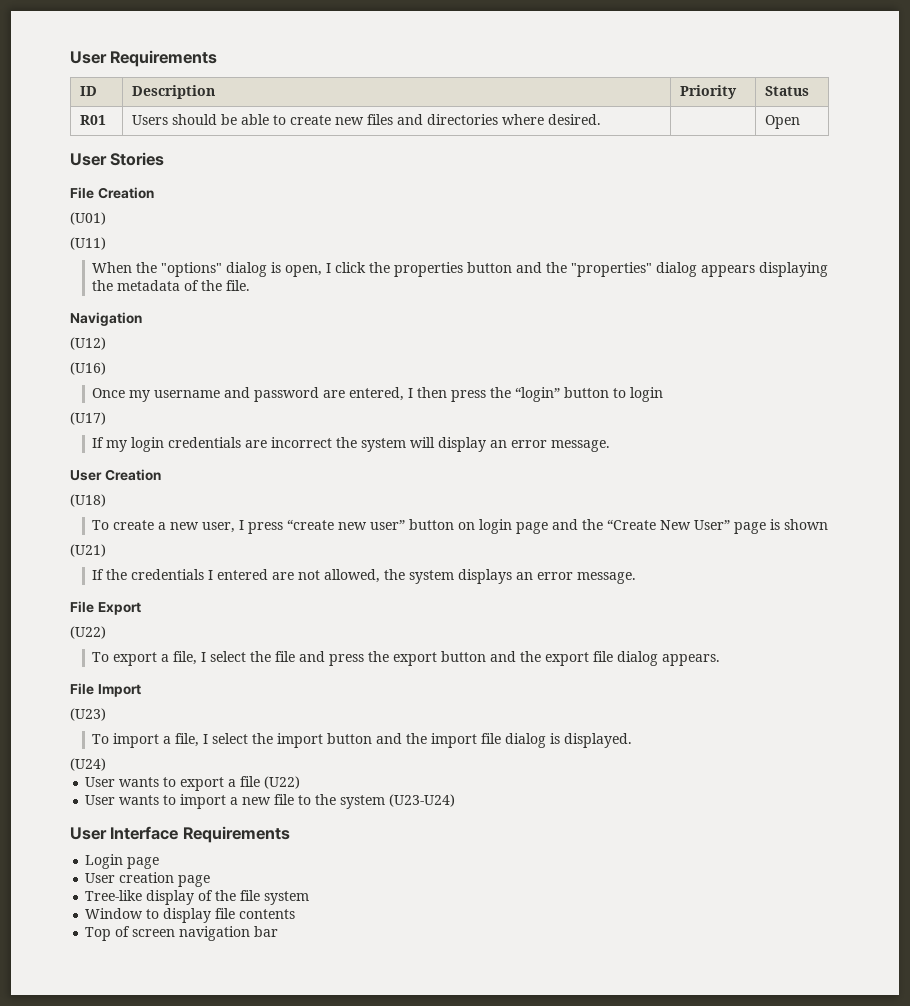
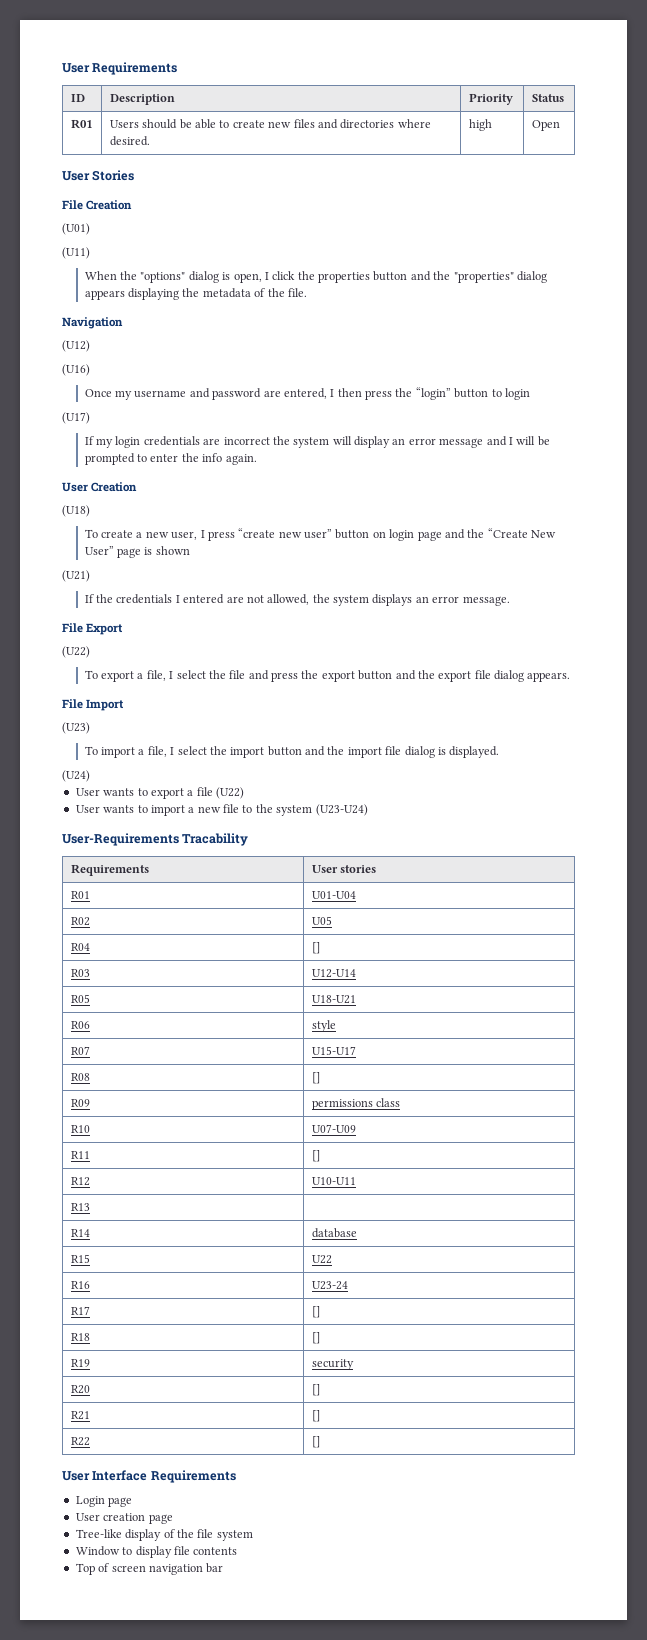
(602, 119) none -> [468,119,492,131] high
[551,440,611,452] message. -> [439,436,550,448] [84,453,257,465] message and I will be prompted to enter the info again.
(456, 800) none -> [62,833,249,846] [70,864,149,876] [311,865,377,873] [70,891,90,899] [311,891,356,899] [70,917,90,926] [311,916,332,925] [70,943,90,951] [311,942,320,954] [70,969,90,977] [311,969,356,978] [70,994,90,1003] [311,995,356,1004] [70,1021,90,1029] [311,1020,336,1032] [70,1046,90,1055] [311,1046,356,1055] [70,1073,90,1081] [311,1072,320,1084] [70,1099,90,1107] [311,1098,401,1110] [70,1125,90,1133] [311,1124,356,1133] [70,1151,90,1159] [311,1150,320,1162] [70,1177,90,1186] [311,1177,356,1185] [70,1203,90,1211] [70,1229,90,1237] [311,1228,357,1238] [70,1254,90,1263] [311,1255,332,1264] [70,1281,90,1289] [311,1281,348,1290] [70,1306,90,1315] [311,1306,320,1318] [70,1333,90,1341] [311,1332,320,1344] [70,1359,90,1367] [311,1359,354,1370] [70,1385,90,1394] [311,1384,320,1396] [70,1411,90,1420] [311,1410,320,1422] [70,1437,90,1446] [311,1436,320,1448] // User-Requirements Tracability // Requirements | User stories // R01 | U01-U04 // R02 | U05 // R04 | [] // R03 | U12-U14 // R05 | U18-U21 // R06 | style // R07 | U15-U17 // R08 | [] // R09 | permissions class // R10 | U07-U09 // R11 | [] // R12 | U10-U11 // R13 | // R14 | database // R15 | U22 // R16 | U23-24 // R17 | [] // R18 | [] // R19 | security // R20 | [] // R21 | [] // R22 | []

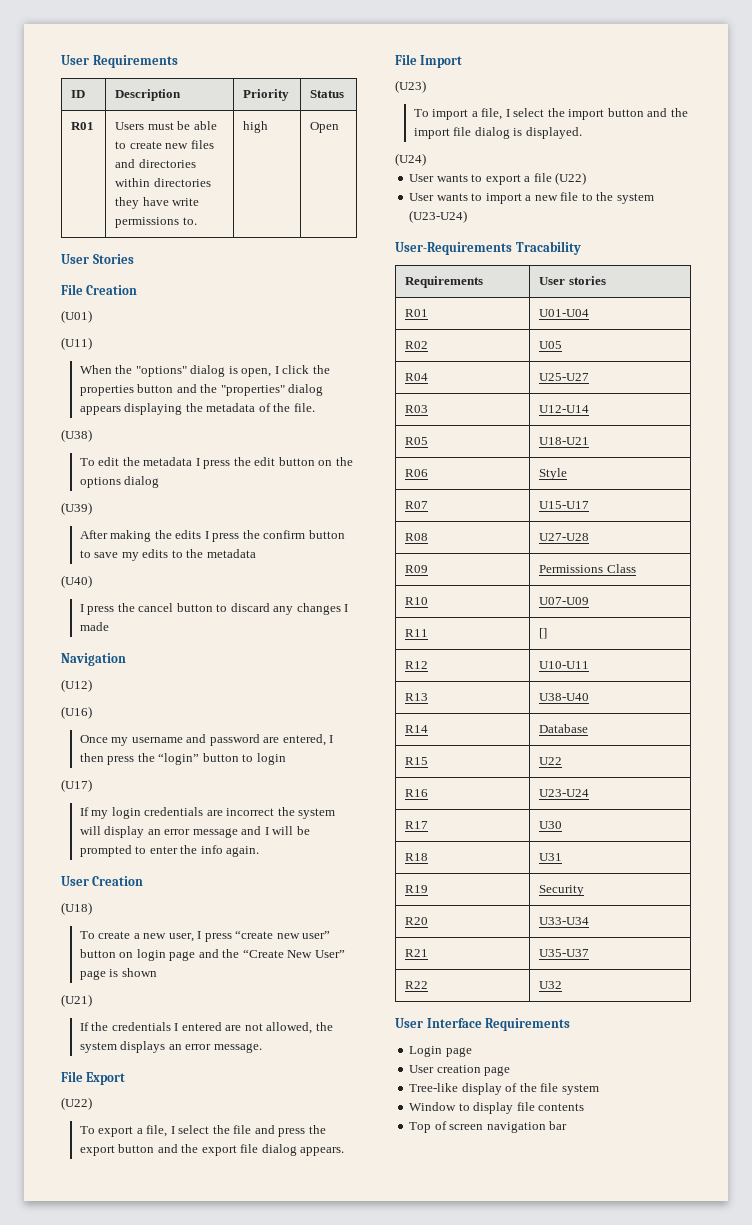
[142,119,178,129] should -> [147,122,174,130] must
[397,119,431,128] [109,136,150,146] where desired. -> [115,178,211,187] [115,197,200,209] [115,217,197,228] within directories they have write permissions to.
(307, 292) none -> [61,429,92,442] [79,457,353,469] [79,476,160,488] [61,502,92,515] [79,530,345,542] [79,549,256,561] [61,575,92,588] [79,603,349,615] [79,622,109,631] // (U38) // To edit the metadata I press the edit button on the options dialog // (U39) // After making the edits I press the confirm button to save my edits to the metadata // (U40) // I press the cancel button to discard any changes I made
[311,942,320,954] [] -> [539,373,590,381] U25-U27
[311,1020,336,1032] style -> [539,468,568,480] Style
[311,1072,320,1084] [] -> [539,533,590,541] U27-U28
[311,1098,401,1110] permissions class -> [539,564,636,573] Permissions Class
(90, 1207) none -> [539,693,590,701] U38-U40
[311,1228,357,1238] database -> [539,724,589,733] Database
[311,1281,348,1290] U23-24 -> [539,789,590,797] U23-U24
[311,1306,320,1318] [] -> [539,821,563,829] U30
[311,1332,320,1344] [] -> [539,853,563,861] U31
[311,1359,354,1370] security -> [539,885,585,896] Security
[311,1384,320,1396] [] -> [539,917,590,925] U33-U34
[311,1410,320,1422] [] -> [539,949,590,957] U35-U37
[311,1436,320,1448] [] -> [539,981,563,989] U32

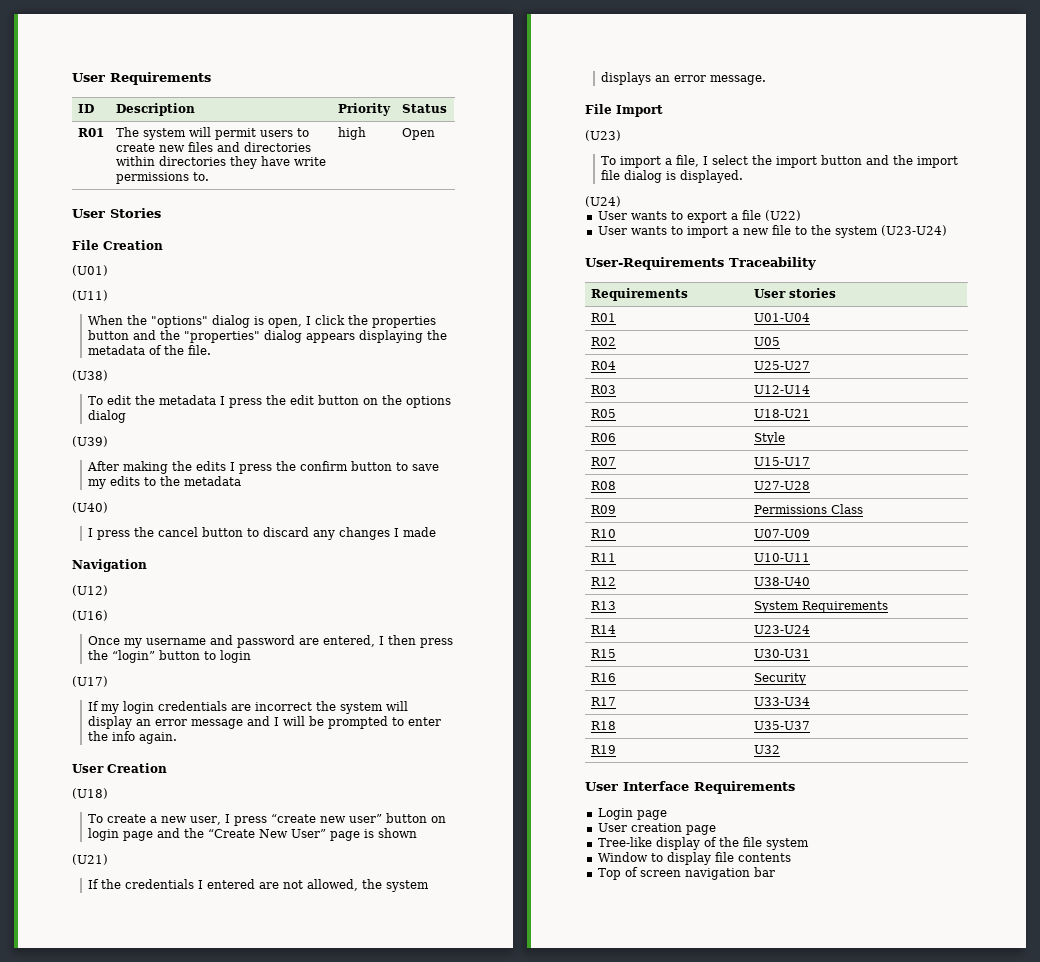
[115,121,217,130] Users must be able -> [115,127,293,140] The system will permit users
[61,1071,126,1085] [61,1097,92,1110] [79,1125,326,1137] [79,1144,345,1156] // File Export // (U22) // To export a file, I select the file and press the export button and the export file dialog appears. -> (766, 80) none
[515,241,581,255] Tracability -> [729,257,816,270] Traceability
[539,628,548,639] [] -> [753,553,810,562] U10-U11
[539,661,590,669] U10-U11 -> [753,577,810,586] U38-U40
[539,693,590,701] U38-U40 -> [753,601,888,613] System Requirements
[539,724,589,733] Database -> [753,625,810,634] U23-U24
[539,757,563,765] U22 -> [753,649,810,658] U30-U31
[539,789,590,797] U23-U24 -> [753,673,806,685] Security
[539,821,563,829] U30 -> [753,697,810,706] U33-U34
[539,853,563,861] U31 -> [753,721,810,730] U35-U37
[539,885,585,896] [405,917,429,925] [539,917,590,925] [405,949,429,957] [539,949,590,957] [405,981,429,989] | Security // R20 | U33-U34 // R21 | U35-U37 // R22 -> (616, 749) none

